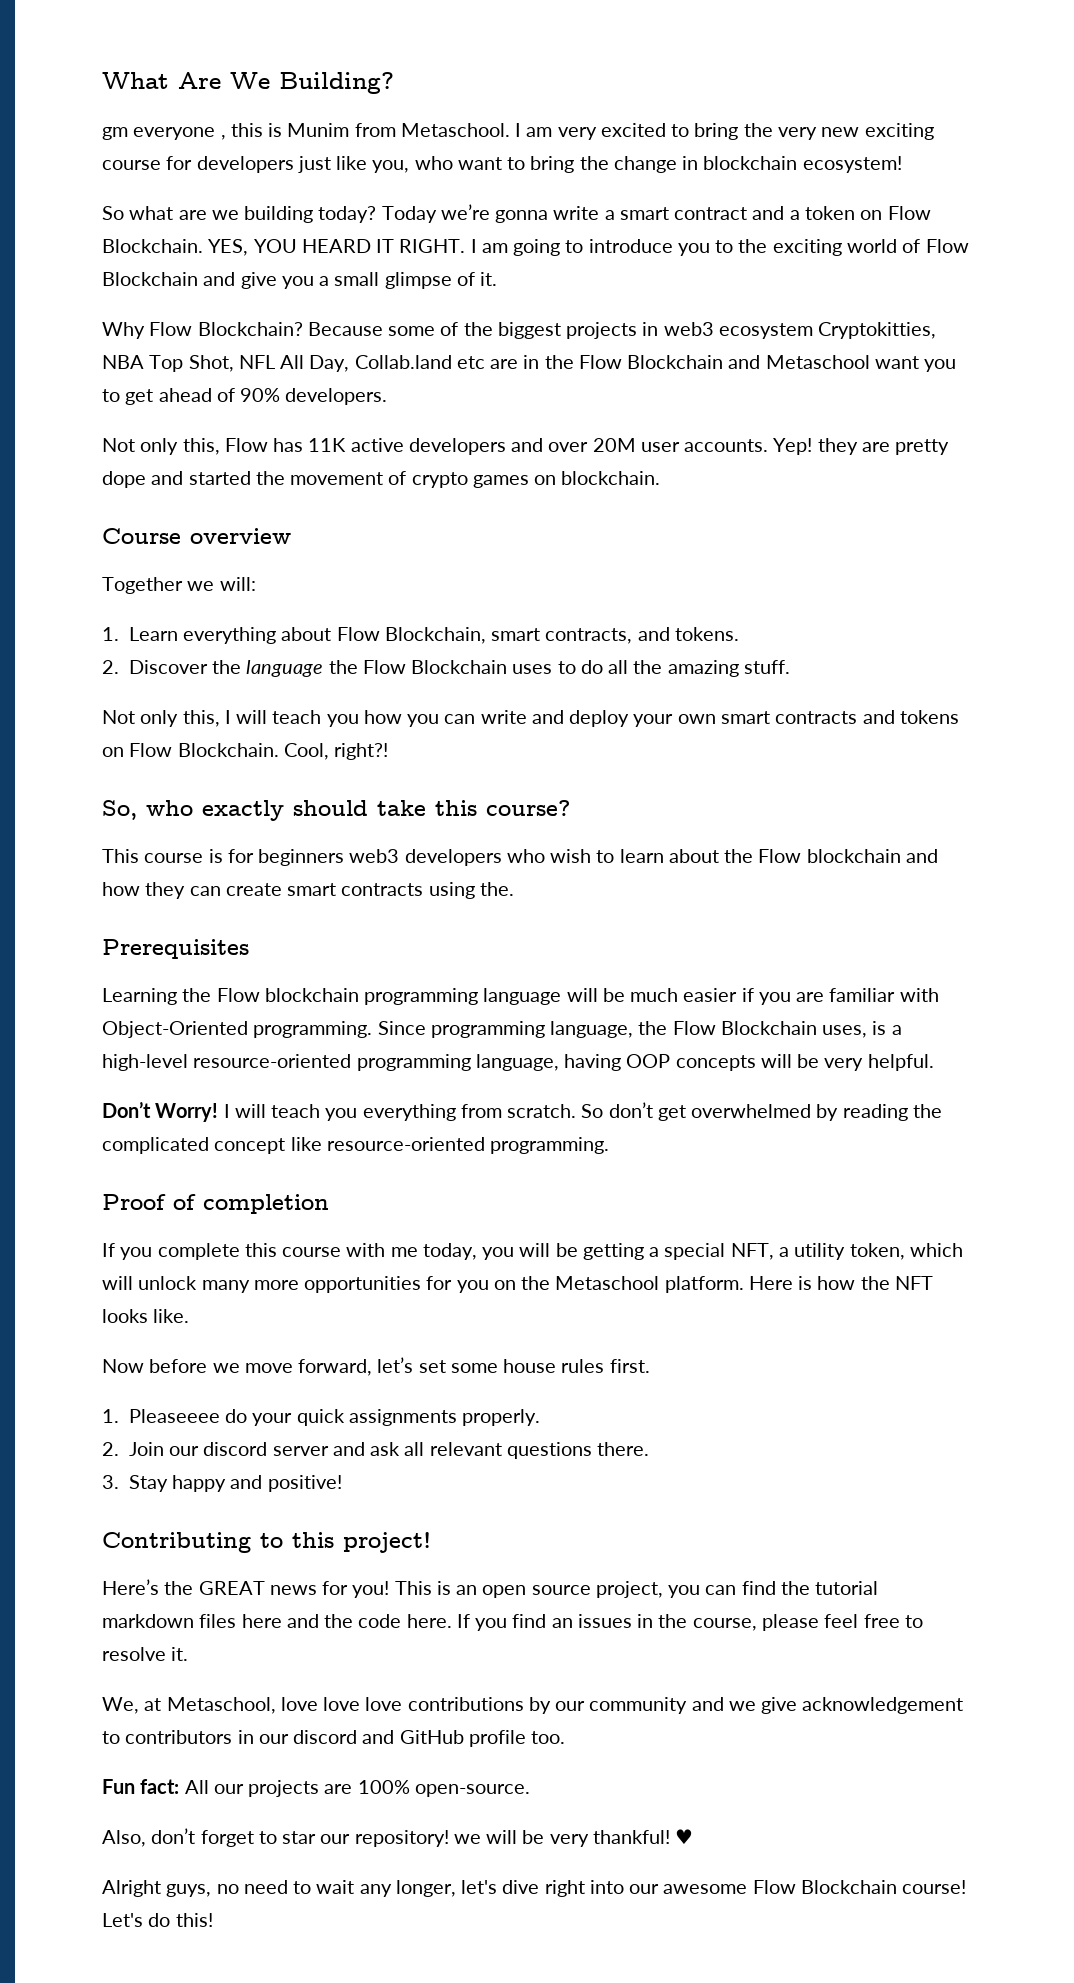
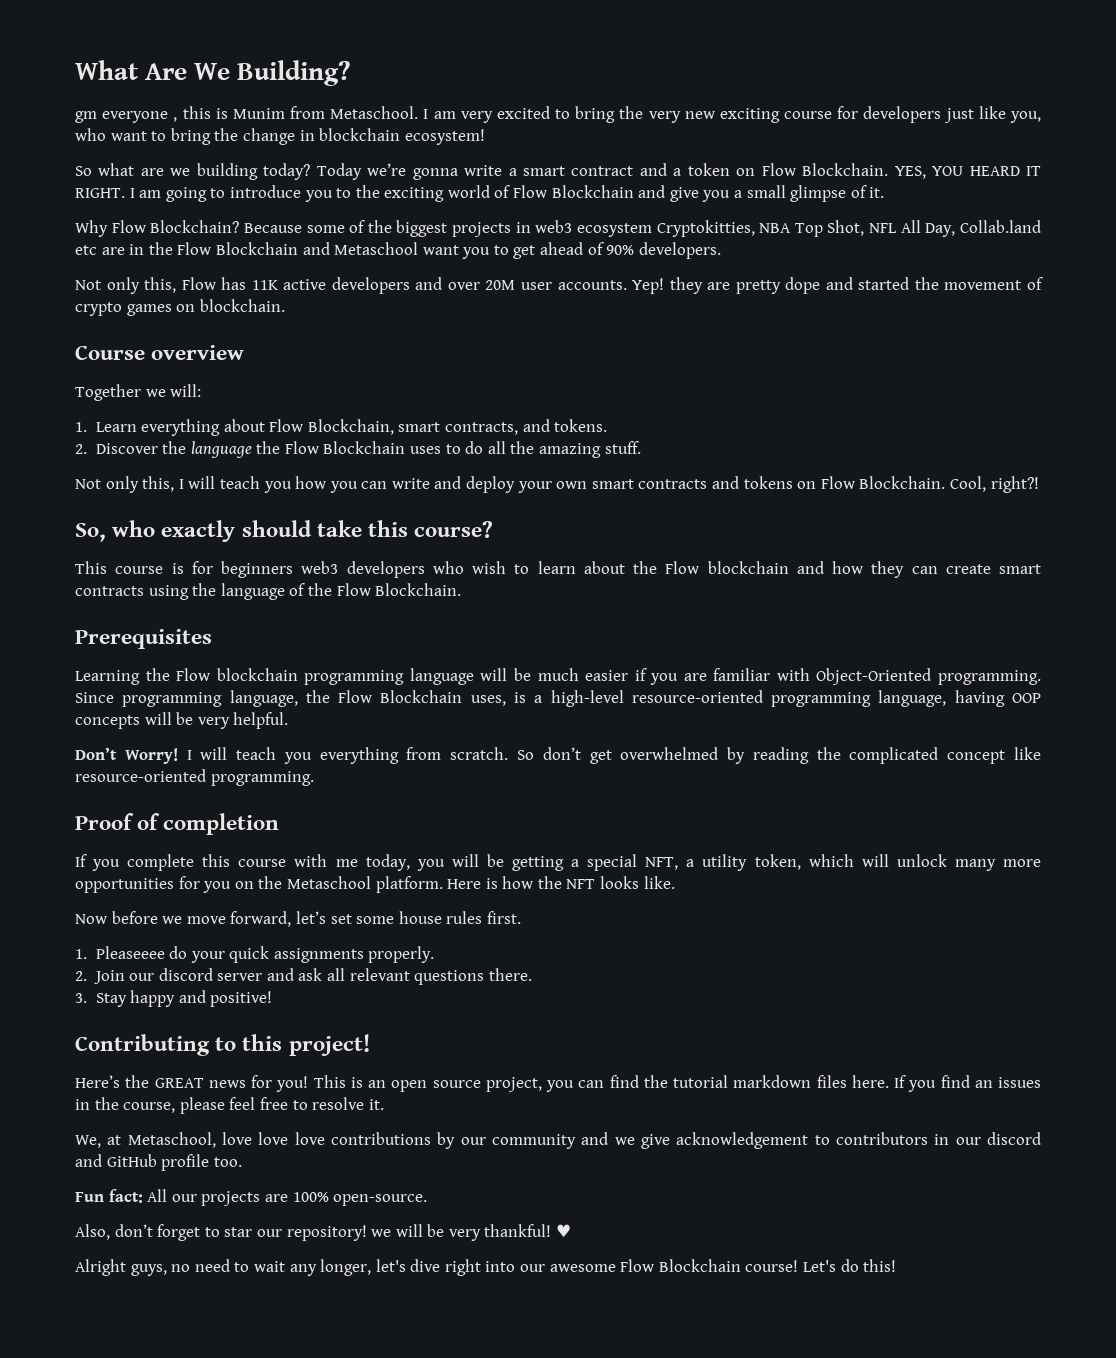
[479,882,514,896] the. -> [192,583,462,600] the language of the Flow Blockchain.
[241,1614,402,1628] here and the code -> (847, 1081) none

